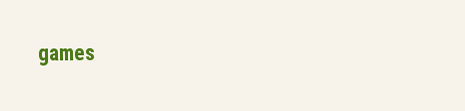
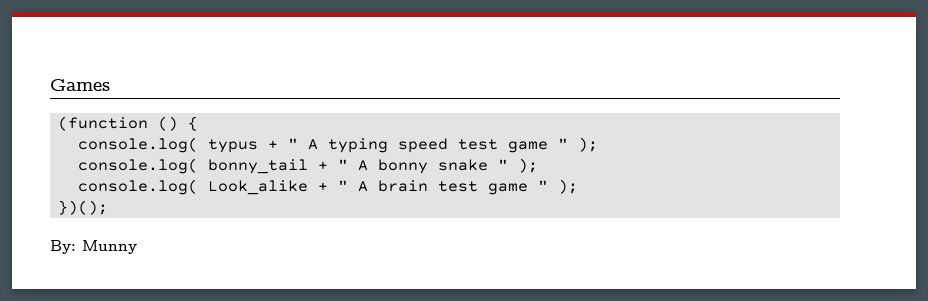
[37,48,96,66] games -> [50,79,110,91] [58,116,199,131] [78,137,599,153] [78,158,539,174] [78,179,579,195] [58,200,109,215] [50,240,137,254] Games // (function () { // console.log( typus + " A typing speed test game " ); // console.log( bonny_tail + " A bonny snake " ); // console.log( Look_alike + " A brain test game " ); // })(); // By: Munny

